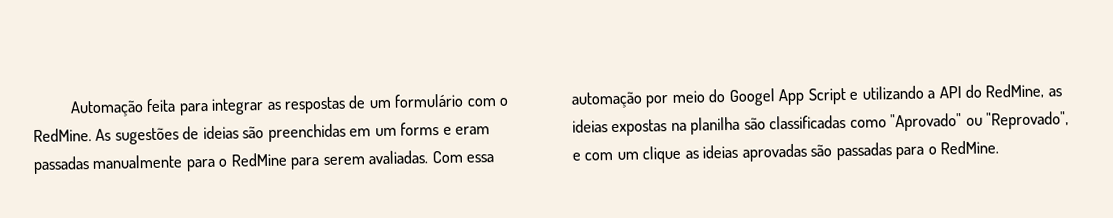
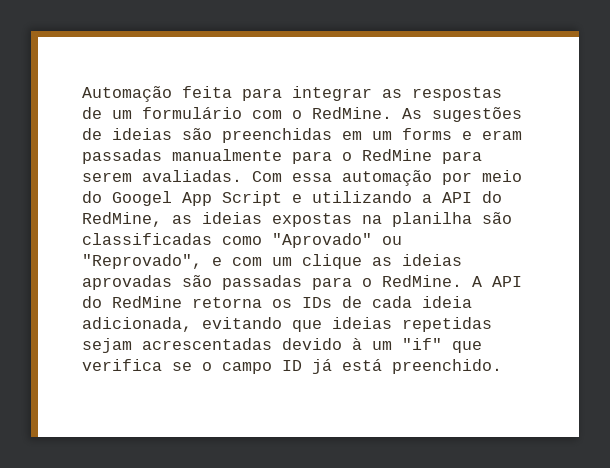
(1000, 147) none -> [472,276,522,287] [82,296,472,308] [82,317,492,332] [82,338,482,353] [82,359,502,374] A API do RedMine retorna os IDs de cada ideia adicionada, evitando que ideias repetidas sejam acrescentadas devido à um "if" que verifica se o campo ID já está preenchido.

